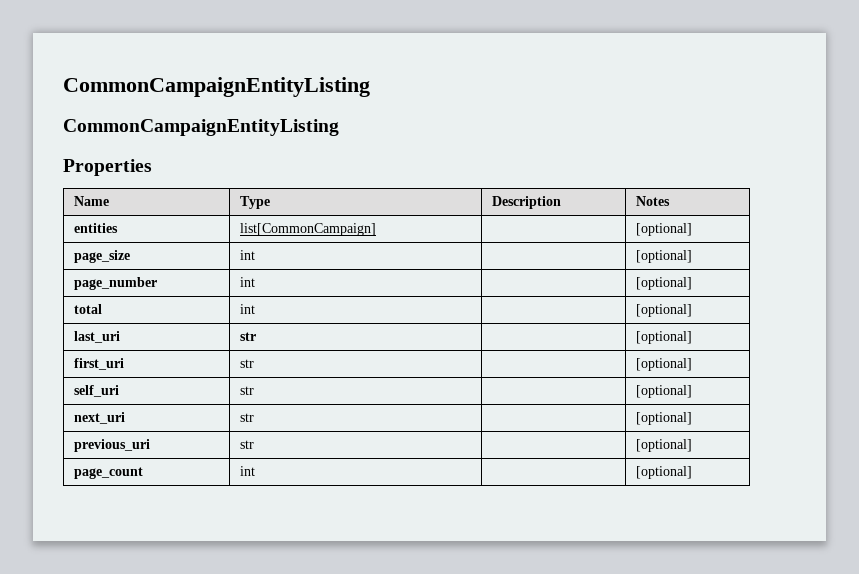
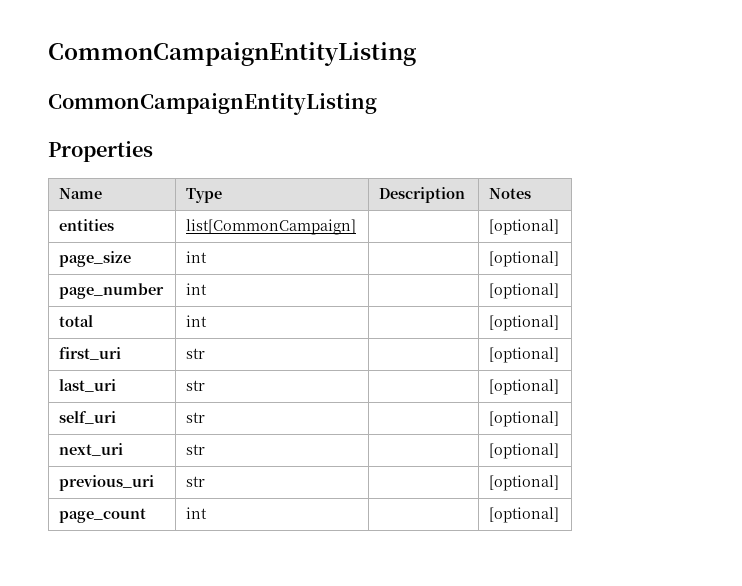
[73,331,120,343] [239,332,256,341] [635,331,692,344] [73,358,124,370] last_uri | str | | [optional] // first_uri -> [59,347,122,360] [186,348,206,359] [489,347,560,363] [59,379,117,392] first_uri | str | | [optional] // last_uri

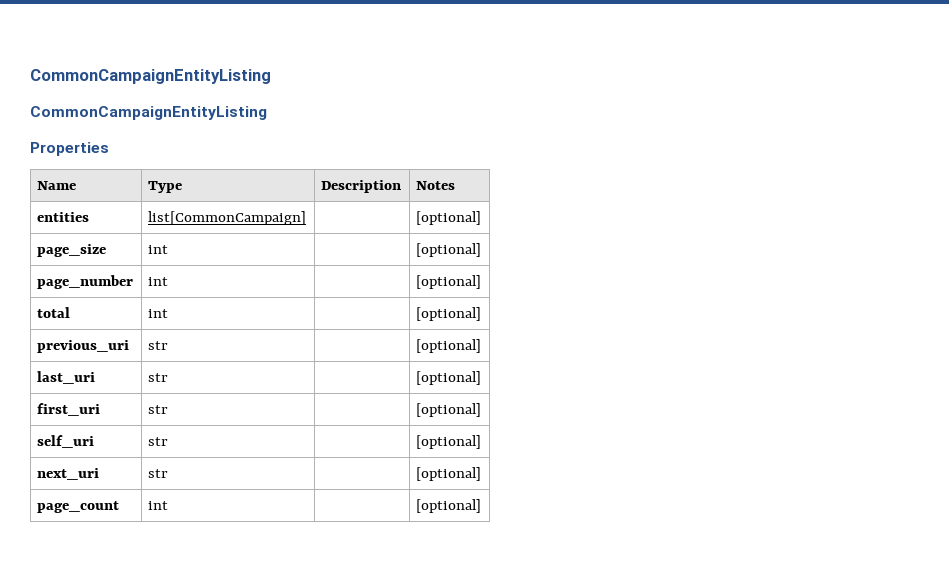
[59,347,122,360] first_uri -> [37,340,130,353] previous_uri
(560, 387) none -> [37,403,101,416] [148,405,169,414] [416,403,482,417] // first_uri | str | | [optional]
[59,475,155,491] [186,476,206,487] [489,475,560,491] // previous_uri | str | | [optional] -> (482, 474) none

